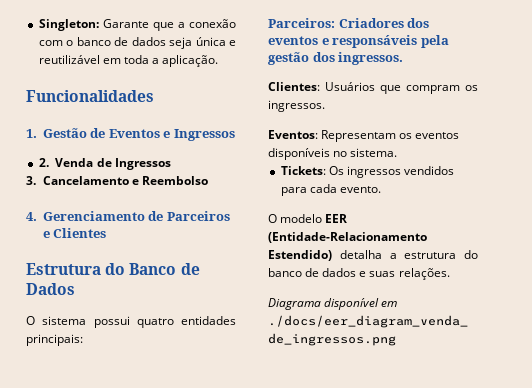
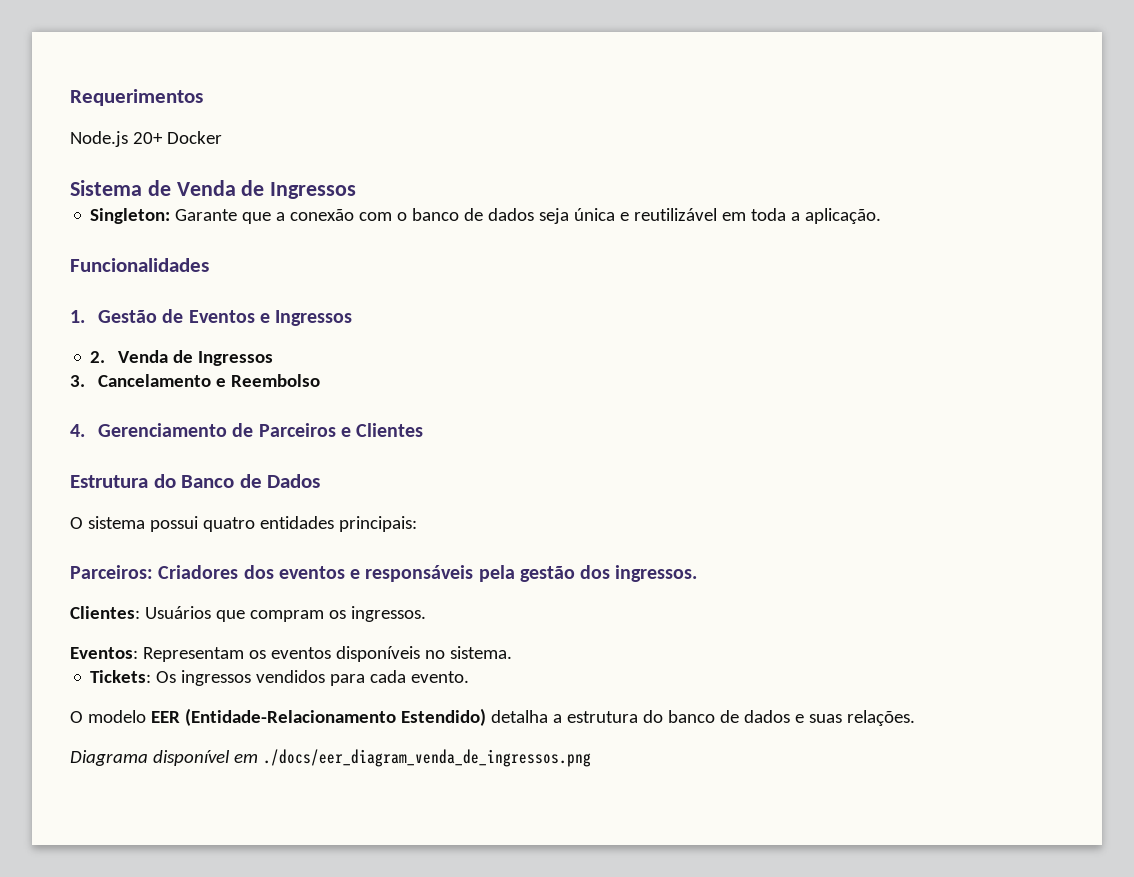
(38, 25) none -> [70,89,203,106] [70,131,222,147] [70,180,357,199] Requerimentos // Node.js 20+ Docker // Sistema de Venda de Ingressos //

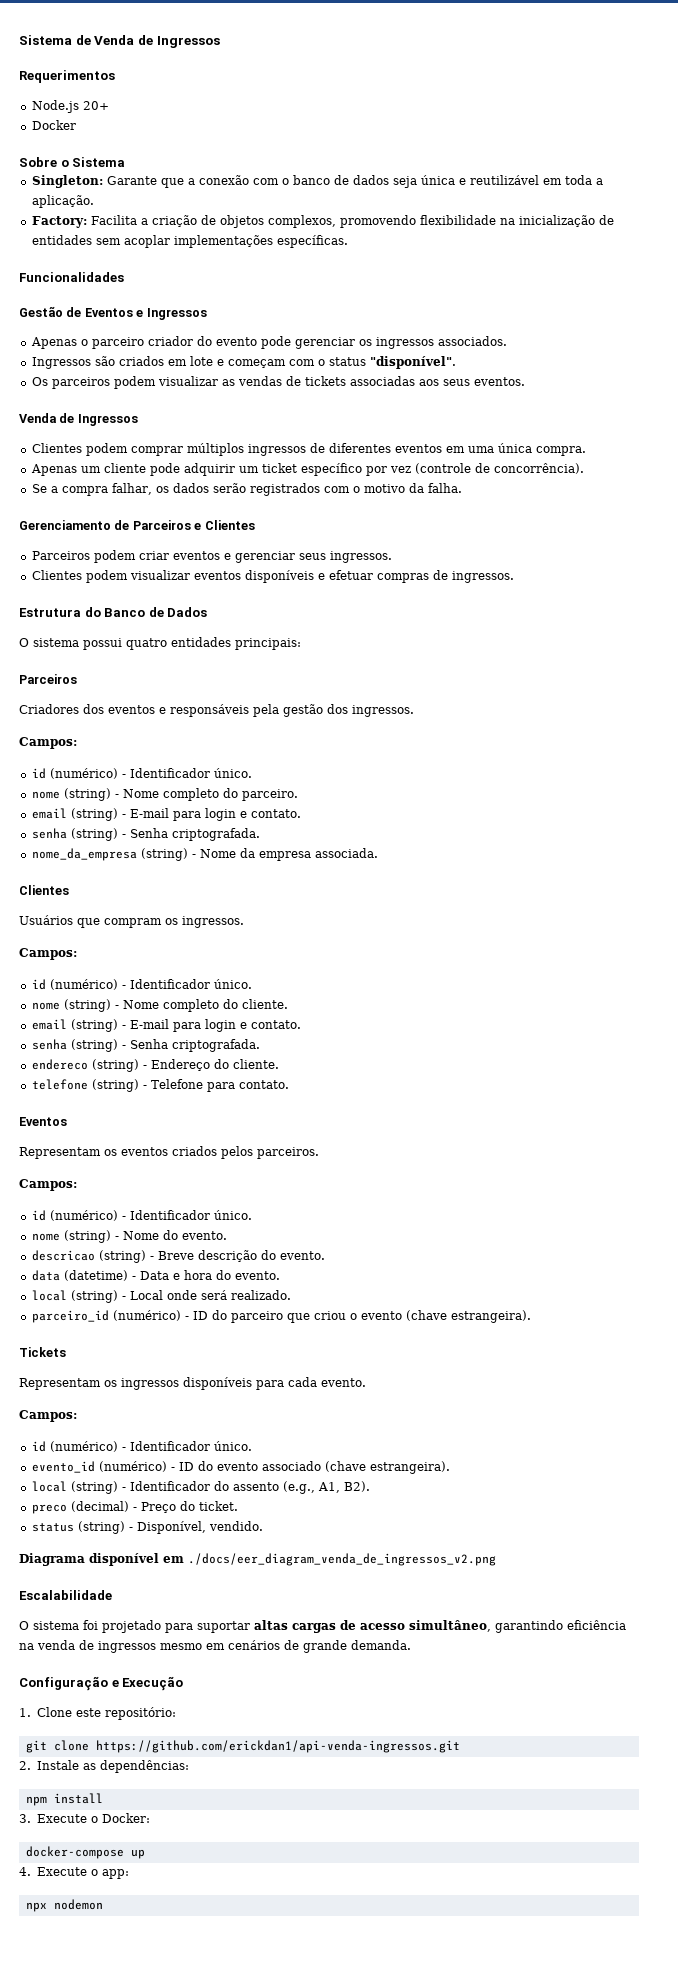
[70,89,203,106] [70,131,222,147] Requerimentos // Node.js 20+ Docker // -> (19, 40) none
(357, 190) none -> [19,70,115,83] [31,100,109,113] [31,120,76,130] [19,157,126,167] // Requerimentos // Node.js 20+ // Docker // Sobre o Sistema
(882, 216) none -> [31,215,614,228] [31,235,348,248] // Factory: Facilita a criação de objetos complexos, promovendo flexibilidade na inicialização de entidades sem acoplar implementações específicas.
[70,310,85,323] 1. -> (124, 277) none
[90,350,274,366] [70,374,321,387] [70,424,85,437] 2. Venda de Ingressos // 3. Cancelamento e Reembolso // 4. -> [30,336,507,349] [31,356,456,369] [31,376,525,389] [19,413,138,426] [31,443,586,456] [30,463,584,476] [31,483,462,496] Apenas o parceiro criador do evento pode gerenciar os ingressos associados. // Ingressos são criados em lote e começam com o status "disponível". // Os parceiros podem visualizar as vendas de tickets associadas aos seus eventos. // Venda de Ingressos // Clientes podem comprar múltiplos ingressos de diferentes eventos em uma única compra. // Apenas um cliente pode adquirir um ticket específico por vez (controle de concorrência). // Se a compra falhar, os dados serão registrados com o motivo da falha. //
(424, 430) none -> [31,550,392,563] [31,570,514,583] // Parceiros podem criar eventos e gerenciar seus ingressos. // Clientes podem visualizar eventos disponíveis e efetuar compras de ingressos.
[70,565,153,579] Parceiros: -> [19,674,77,684] Parceiros //
[70,606,140,619] Clientes: -> [19,737,77,749] [31,768,252,779] [31,788,298,801] [31,808,301,821] [31,828,260,841] [31,848,378,861] [19,885,69,895] Campos: // id (numérico) - Identificador único. // nome (string) - Nome completo do parceiro. // email (string) - E-mail para login e contato. // senha (string) - Senha criptografada. // nome_da_empresa (string) - Nome da empresa associada. // Clientes //
[70,646,512,662] [90,670,470,686] [70,708,915,726] [70,749,591,767] Eventos: Representam os eventos disponíveis no sistema. // Tickets: Os ingressos vendidos para cada evento. // O modelo EER (Entidade-Relacionamento Estendido) detalha a estrutura do banco de dados e suas relações. // Diagrama disponível em ./docs/eer_diagram_venda_de_ingressos.png -> [19,948,77,960] [31,979,252,990] [31,999,288,1012] [31,1019,301,1032] [31,1039,260,1052] [31,1059,279,1072] [31,1079,289,1092] [19,1117,67,1126] [19,1146,319,1159] [19,1179,77,1191] [31,1210,252,1221] [31,1230,227,1243] [31,1250,325,1263] [31,1270,280,1281] [31,1290,291,1303] [31,1310,531,1323] [19,1347,66,1357] [19,1377,366,1390] [19,1410,77,1422] [31,1441,252,1452] [31,1461,450,1474] [31,1481,370,1494] [31,1501,238,1514] [31,1521,263,1534] [19,1553,496,1566] [19,1590,112,1600] [19,1620,626,1633] [19,1640,411,1653] [19,1676,184,1691] [19,1707,176,1720] [25,1740,460,1753] [19,1760,189,1773] [25,1793,103,1806] [19,1813,150,1823] [25,1846,145,1859] [19,1867,129,1879] [25,1899,103,1912] Campos: // id (numérico) - Identificador único. // nome (string) - Nome completo do cliente. // email (string) - E-mail para login e contato. // senha (string) - Senha criptografada. // endereco (string) - Endereço do cliente. // telefone (string) - Telefone para contato. // Eventos // Representam os eventos criados pelos parceiros. // Campos: // id (numérico) - Identificador único. // nome (string) - Nome do evento. // descricao (string) - Breve descrição do evento. // data (datetime) - Data e hora do evento. // local (string) - Local onde será realizado. // parceiro_id (numérico) - ID do parceiro que criou o evento (chave estrangeira). // Tickets // Representam os ingressos disponíveis para cada evento. // Campos: // id (numérico) - Identificador único. // evento_id (numérico) - ID do evento associado (chave estrangeira). // local (string) - Identificador do assento (e.g., A1, B2). // preco (decimal) - Preço do ticket. // status (string) - Disponível, vendido. // Diagrama disponível em ./docs/eer_diagram_venda_de_ingressos_v2.png // Escalabilidade // O sistema foi projetado para suportar altas cargas de acesso simultâneo, garantindo eficiência na venda de ingressos mesmo em cenários de grande demanda. // Configuração e Execução // 1. Clone este repositório: // git clone https://github.com/erickdan1/api-venda-ingressos.git // 2. Instale as dependências: // npm install // 3. Execute o Docker: // docker-compose up // 4. Execute o app: // npx nodemon

